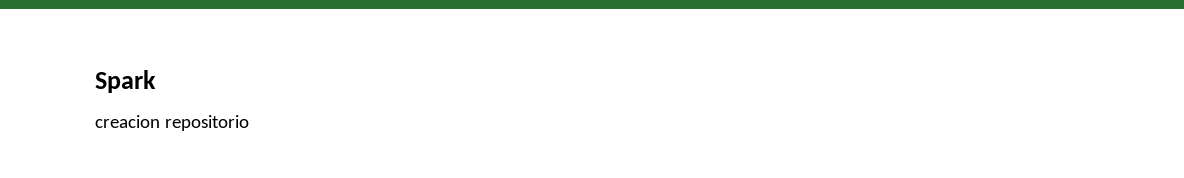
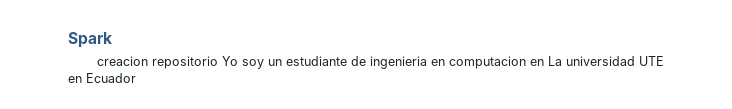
(249, 123) none -> [221,56,664,69] [68,73,136,83] Yo soy un estudiante de ingenieria en computacion en La universidad UTE en Ecuador

